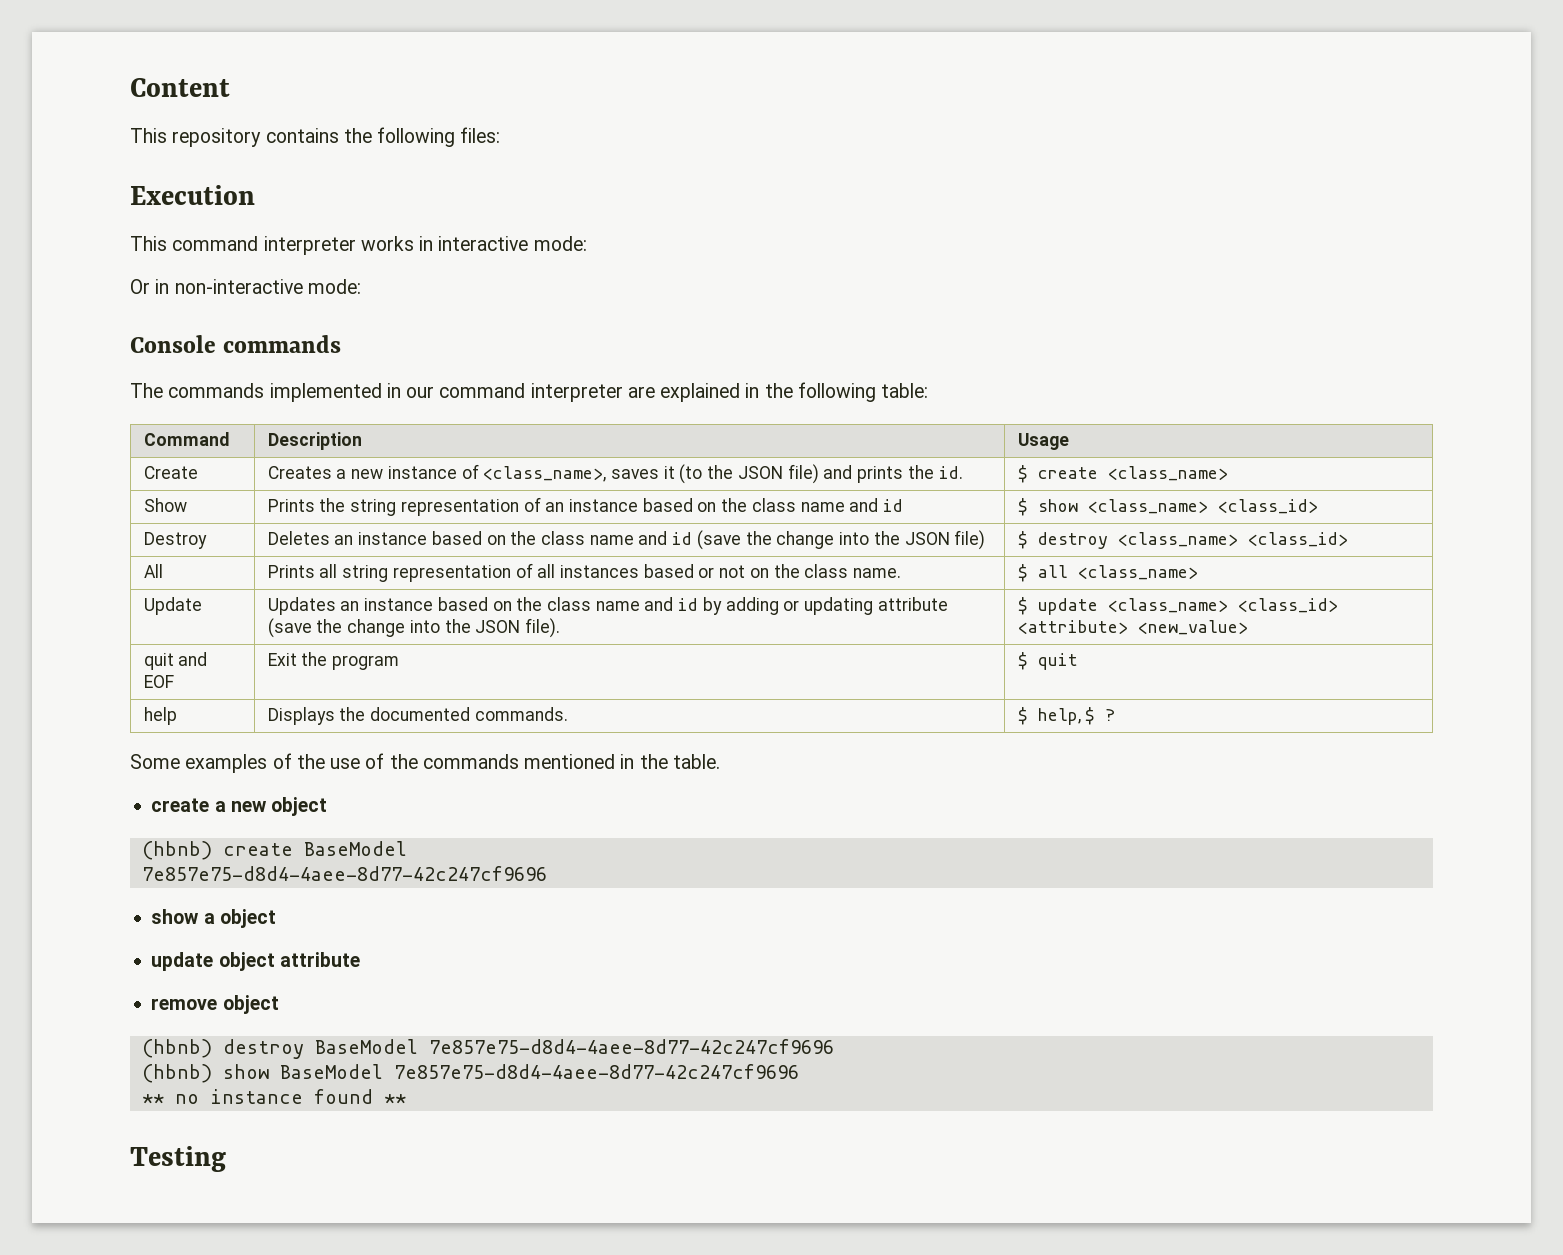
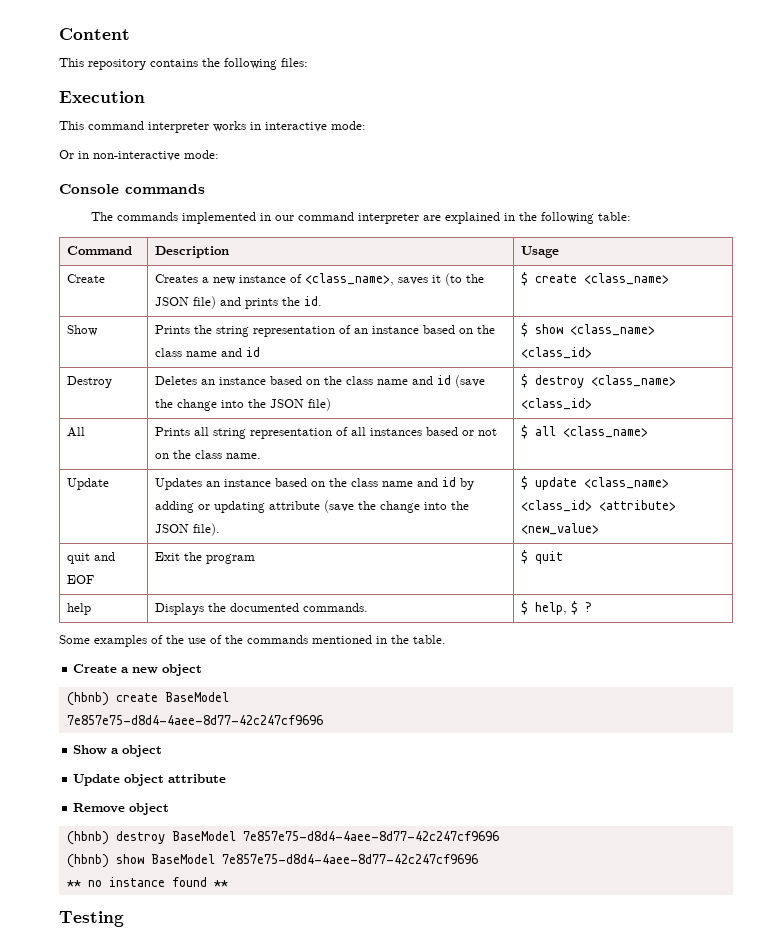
[151,798,210,812] create -> [73,664,118,673] Create
[151,909,200,924] show -> [73,745,108,755] Show
[151,952,214,971] update -> [73,774,121,786] Update
[151,998,218,1010] remove -> [73,803,126,813] Remove

